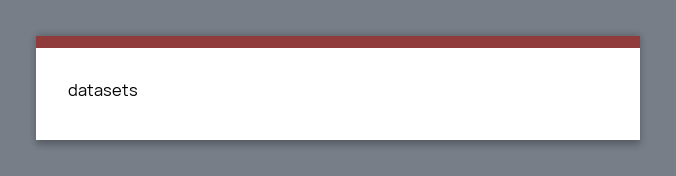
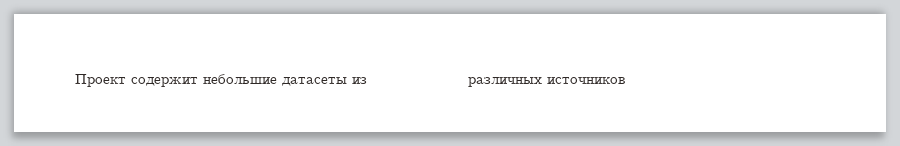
[68,84,138,96] datasets -> [75,74,626,87] Проект содержит небольшие датасеты из различных источников

